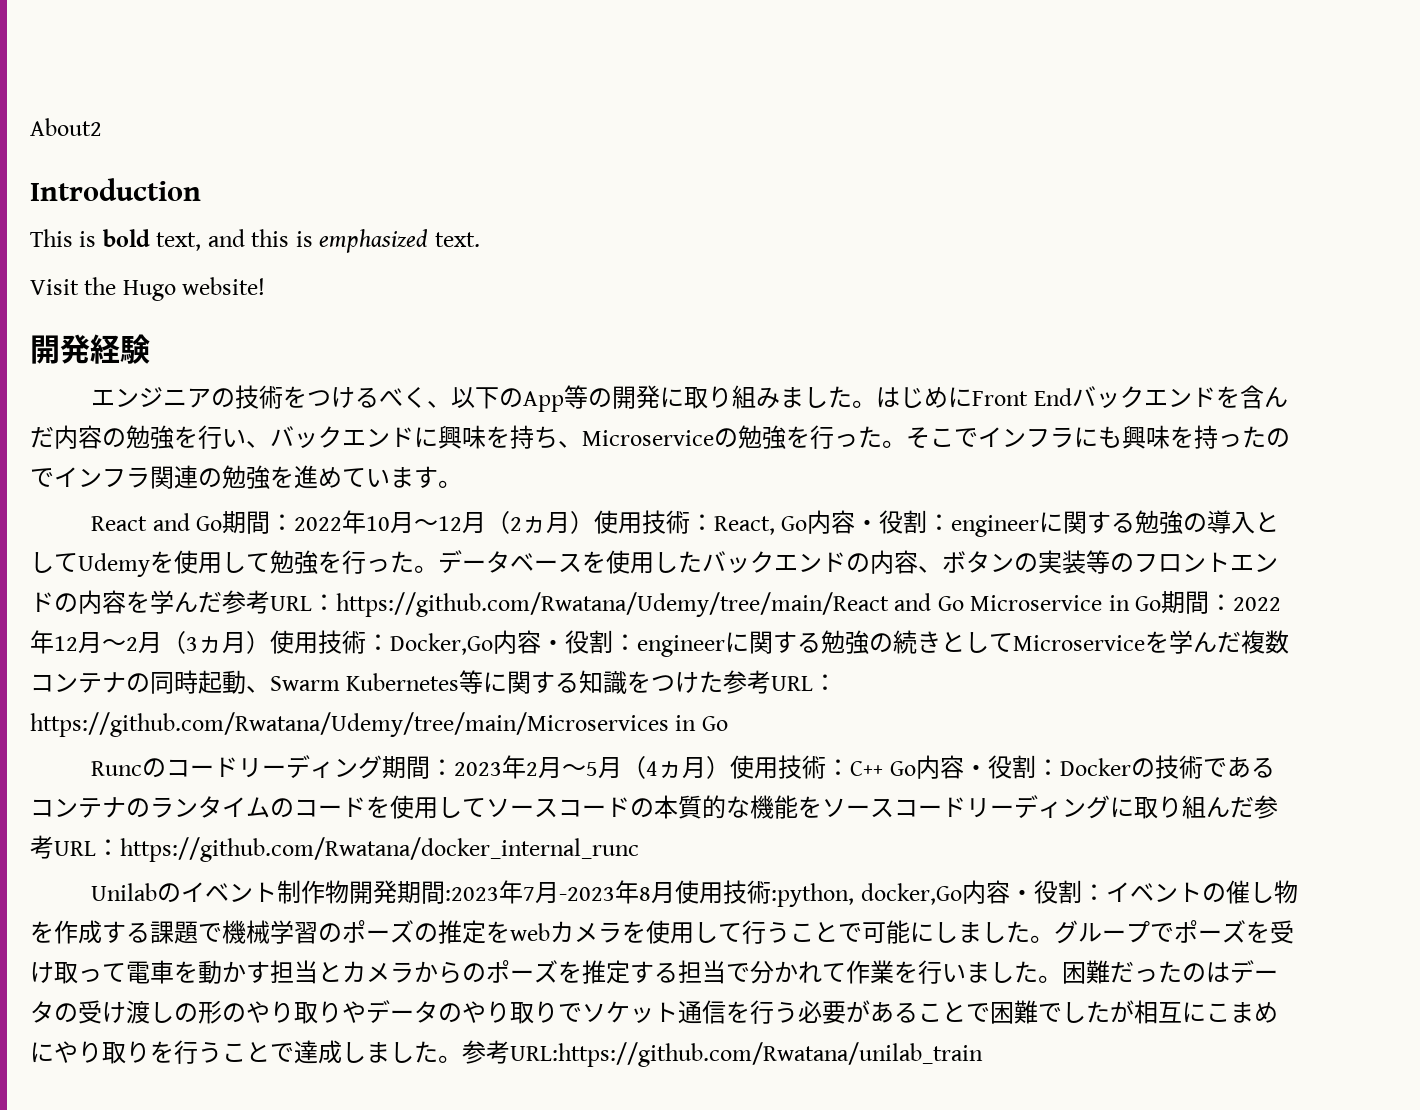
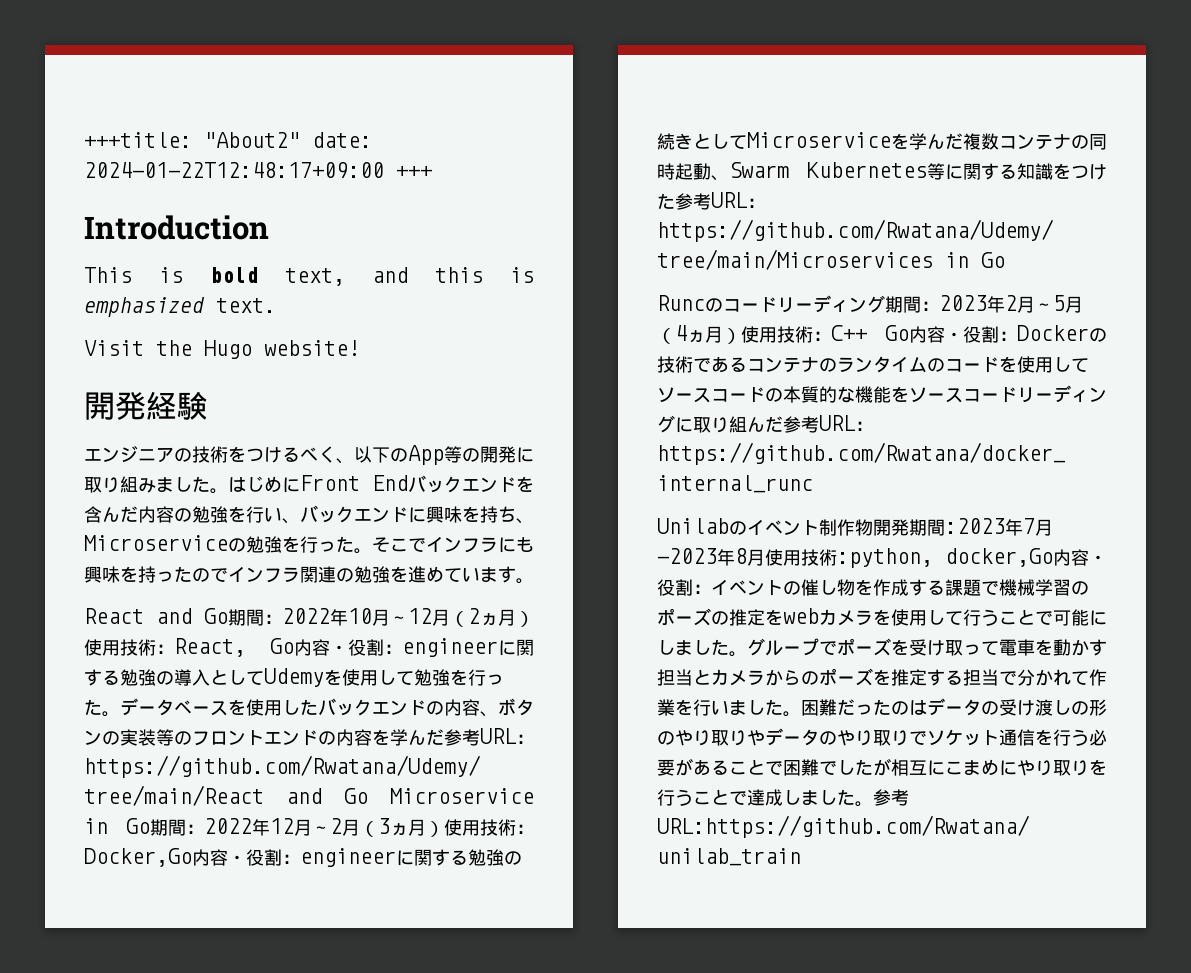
[30,118,102,136] About2 -> [84,132,372,148] [84,162,432,179] +++title: "About2" date: 2024-01-22T12:48:17+09:00 +++

